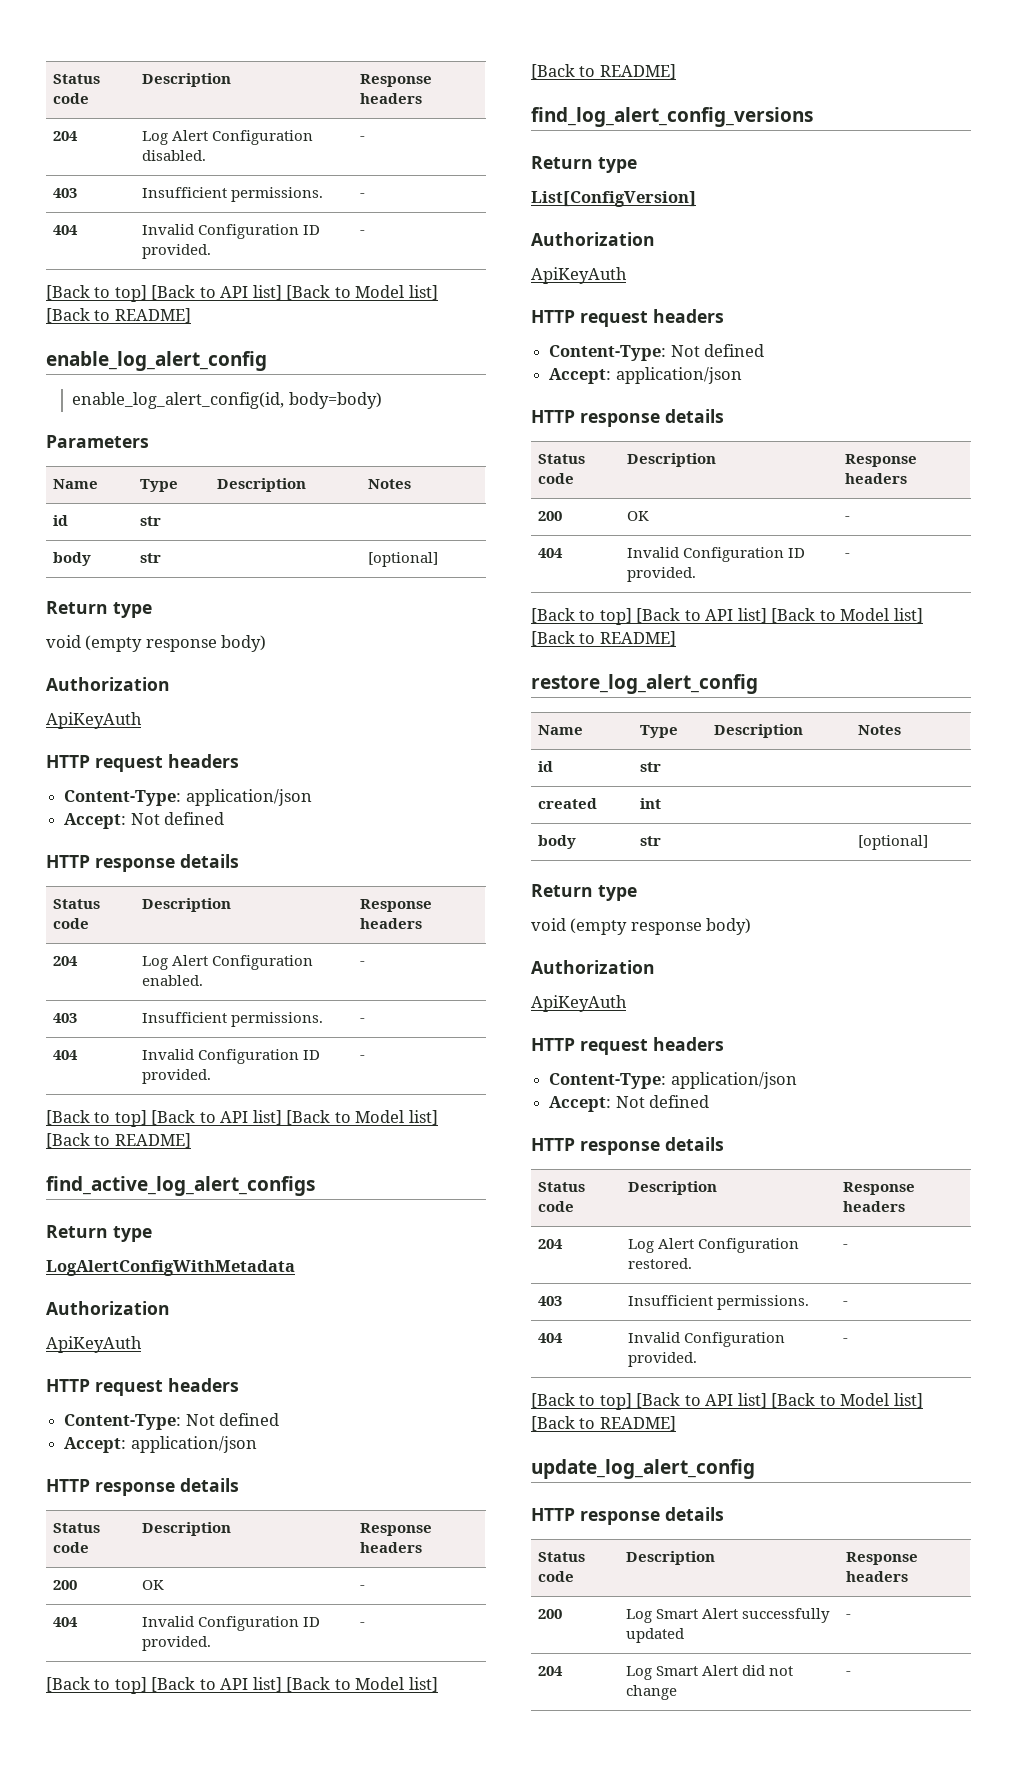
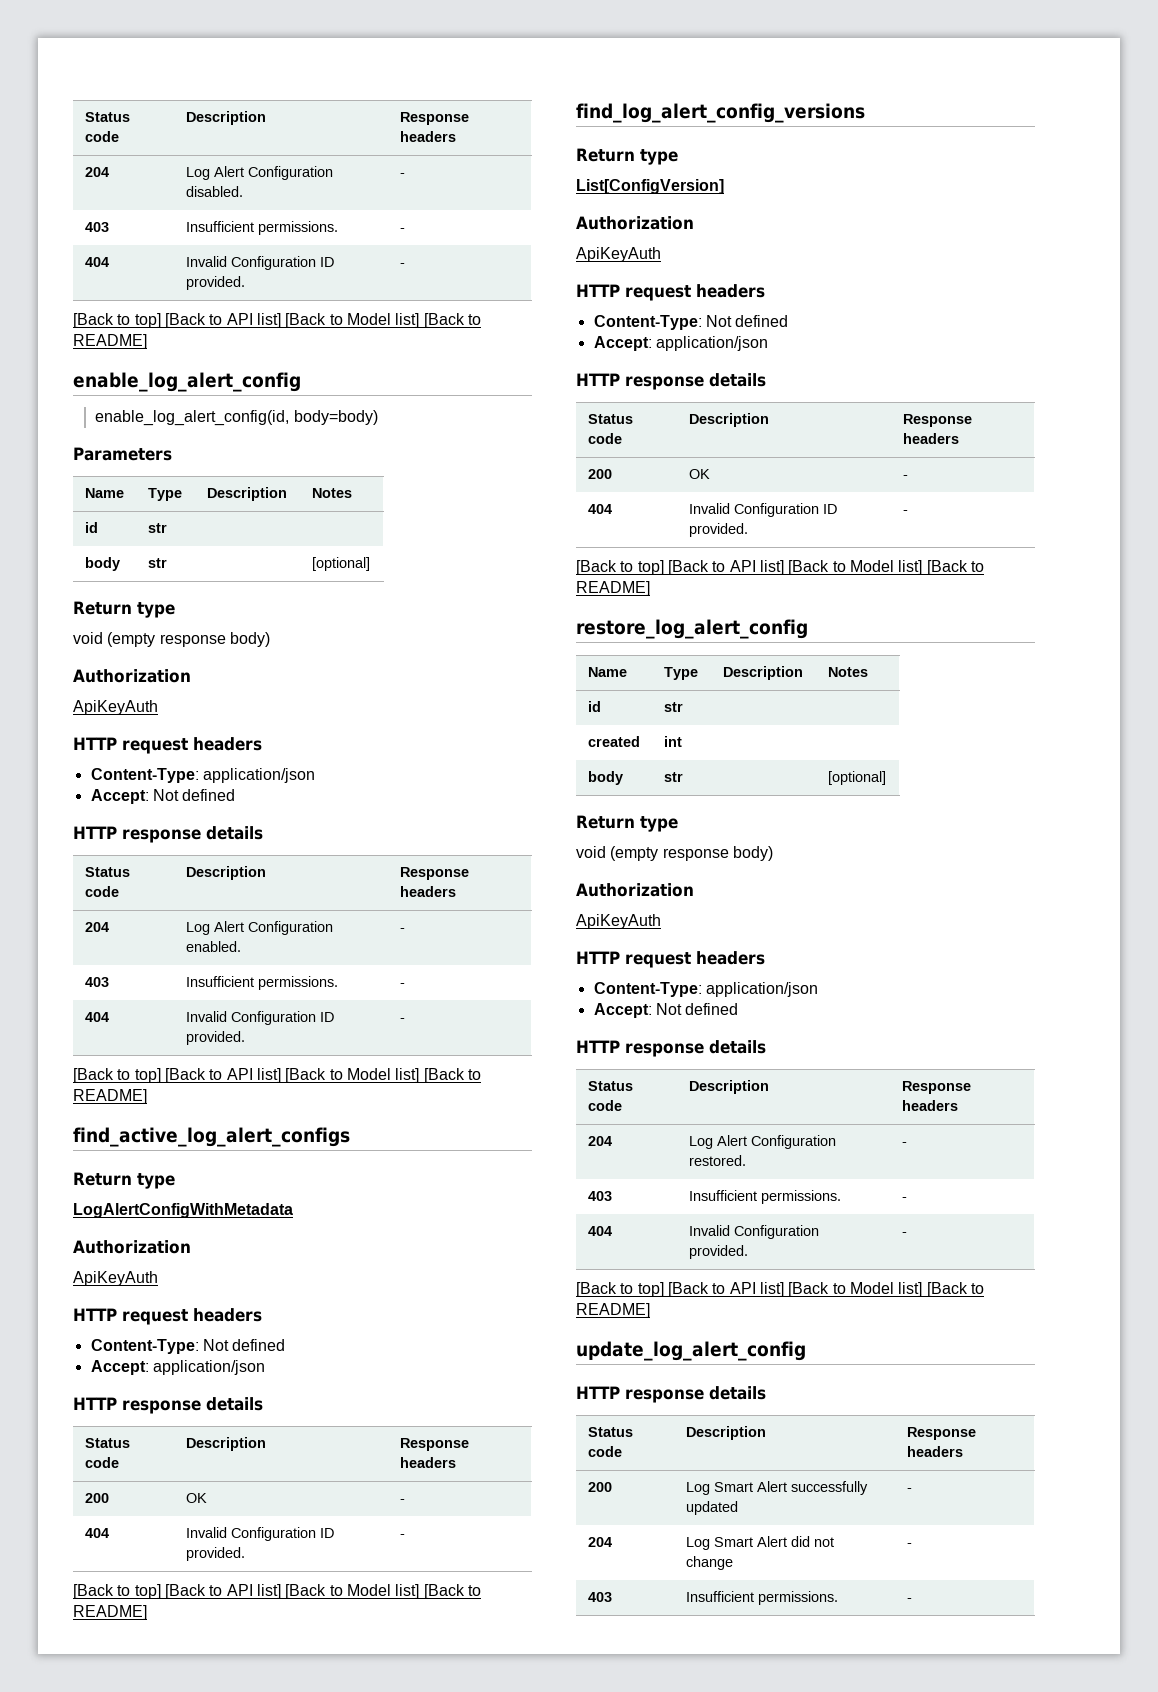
(852, 1673) none -> [587,1592,612,1602] [685,1591,838,1605] [906,1598,912,1602] // 403 | Insufficient permissions. | -

